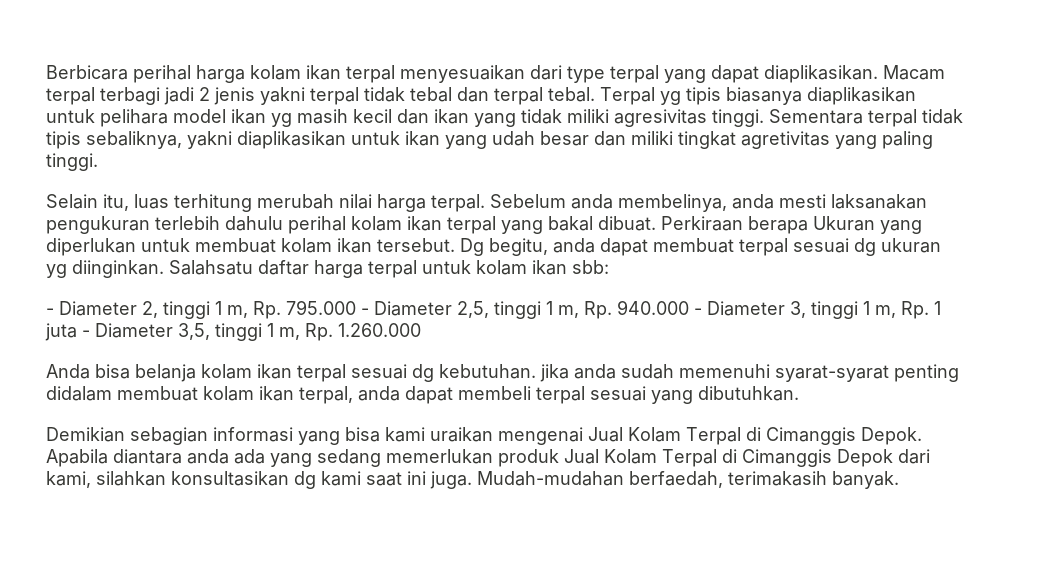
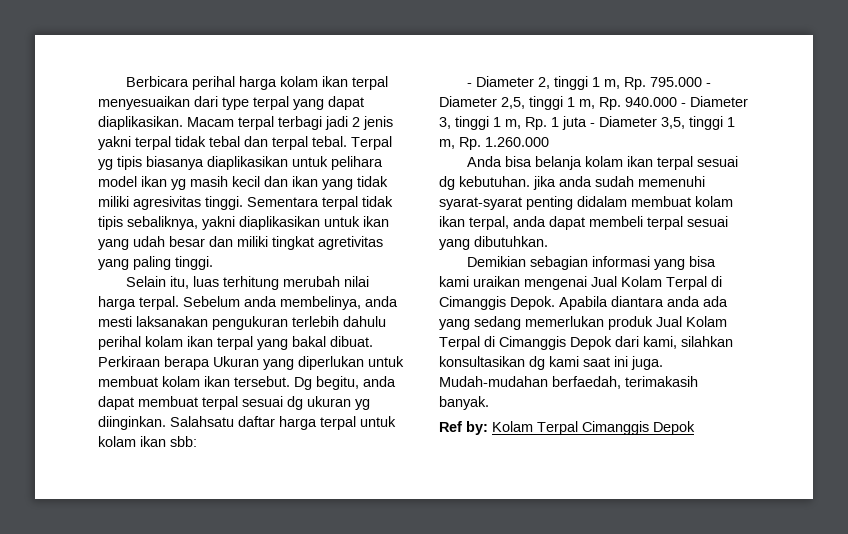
(899, 480) none -> [439,421,695,435] // Ref by: Kolam Terpal Cimanggis Depok

